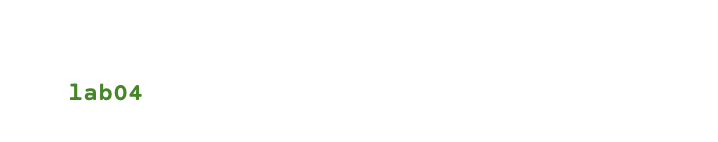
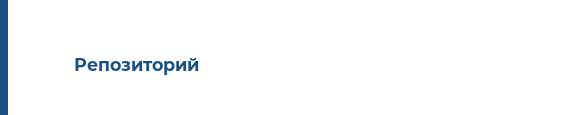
[68,83,143,101] lab04 -> [74,58,199,75] Репозиторий

